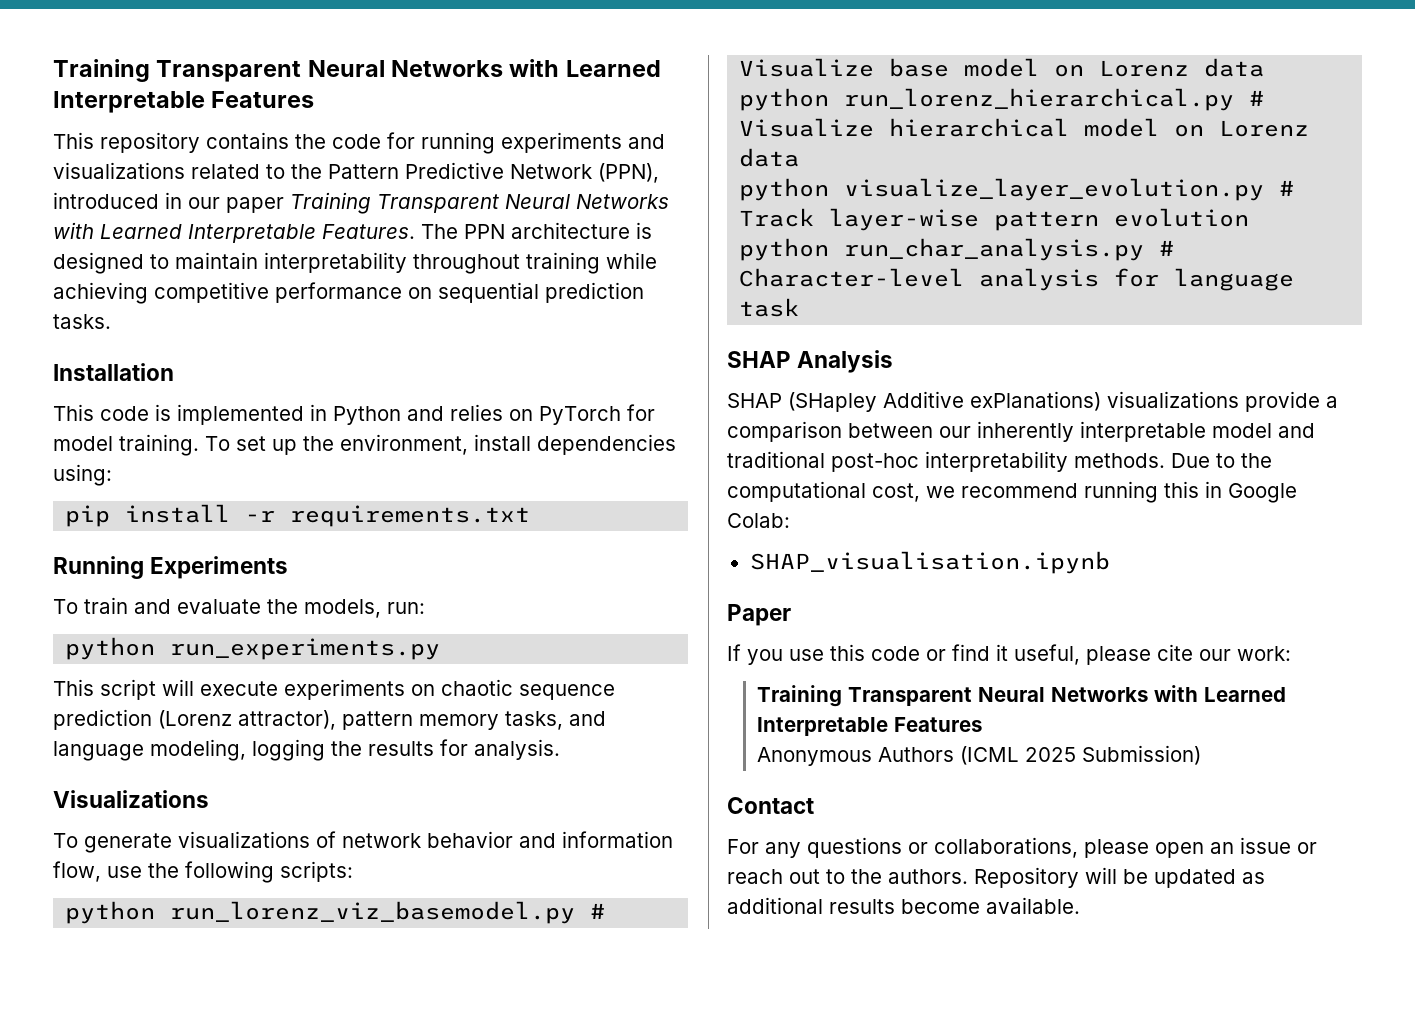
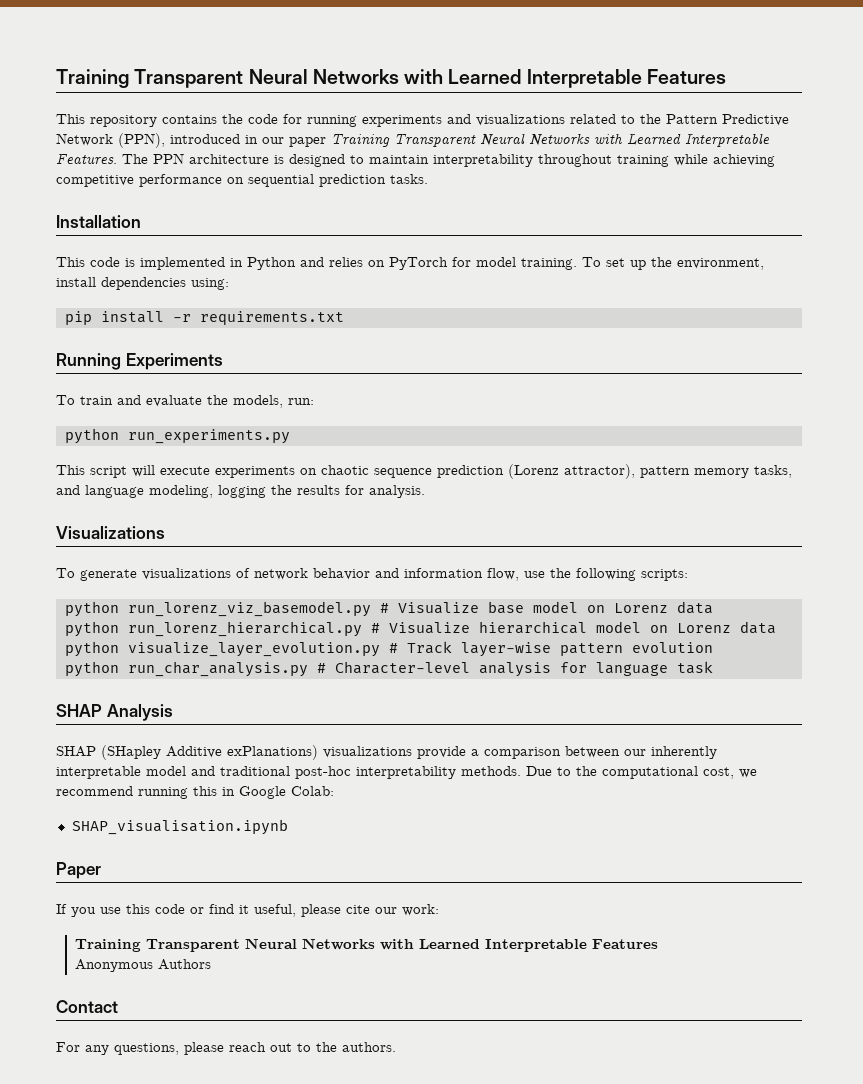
[959,745,1201,765] (ICML 2025 Submission) -> (211, 964) none
[807,837,1317,858] questions or collaborations, please open an issue or -> [114,1042,224,1055] questions, please
[974,867,1265,888] [727,897,1080,914] Repository will be updated as additional results become available. -> (396, 1047) none

